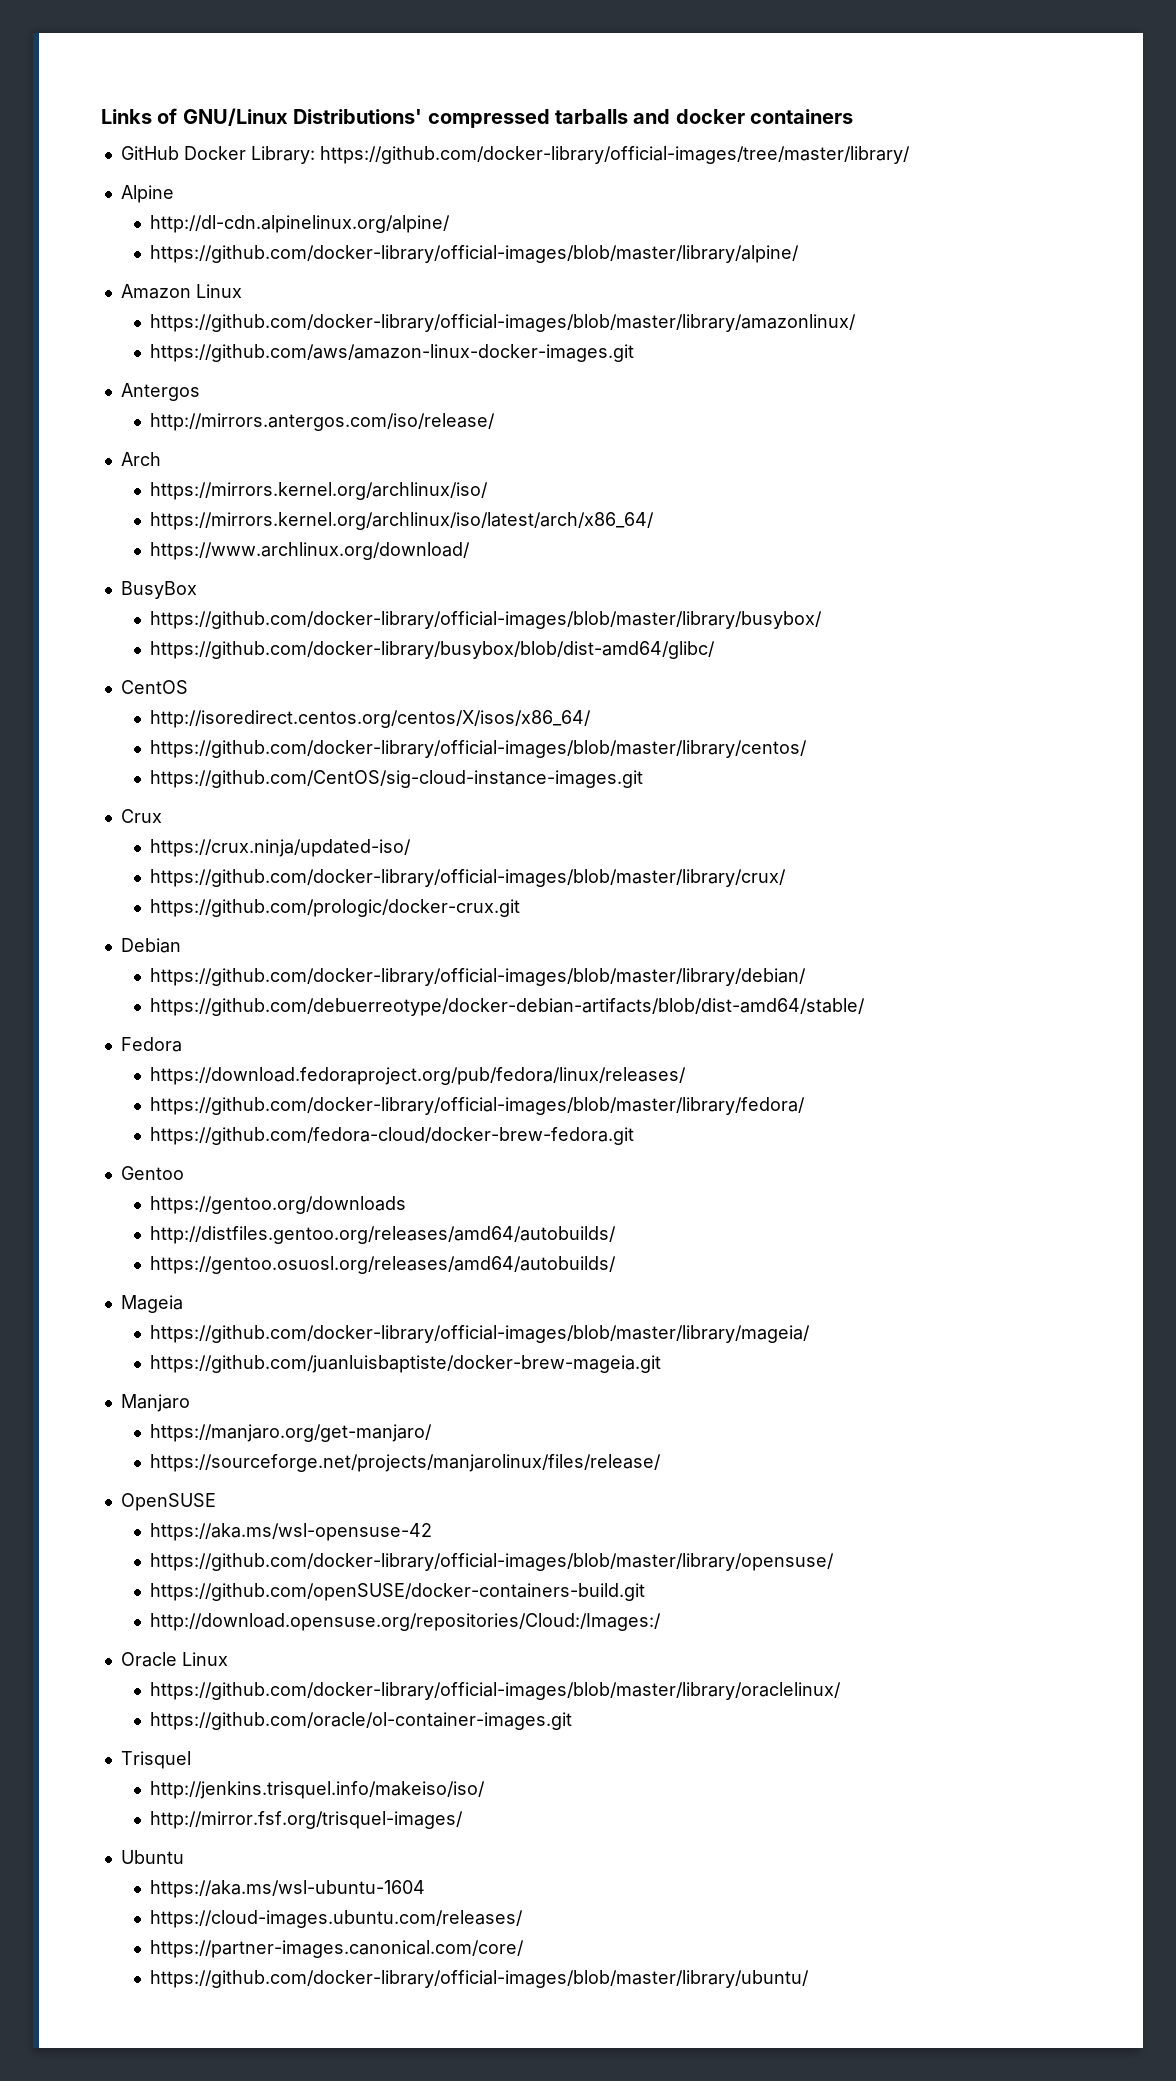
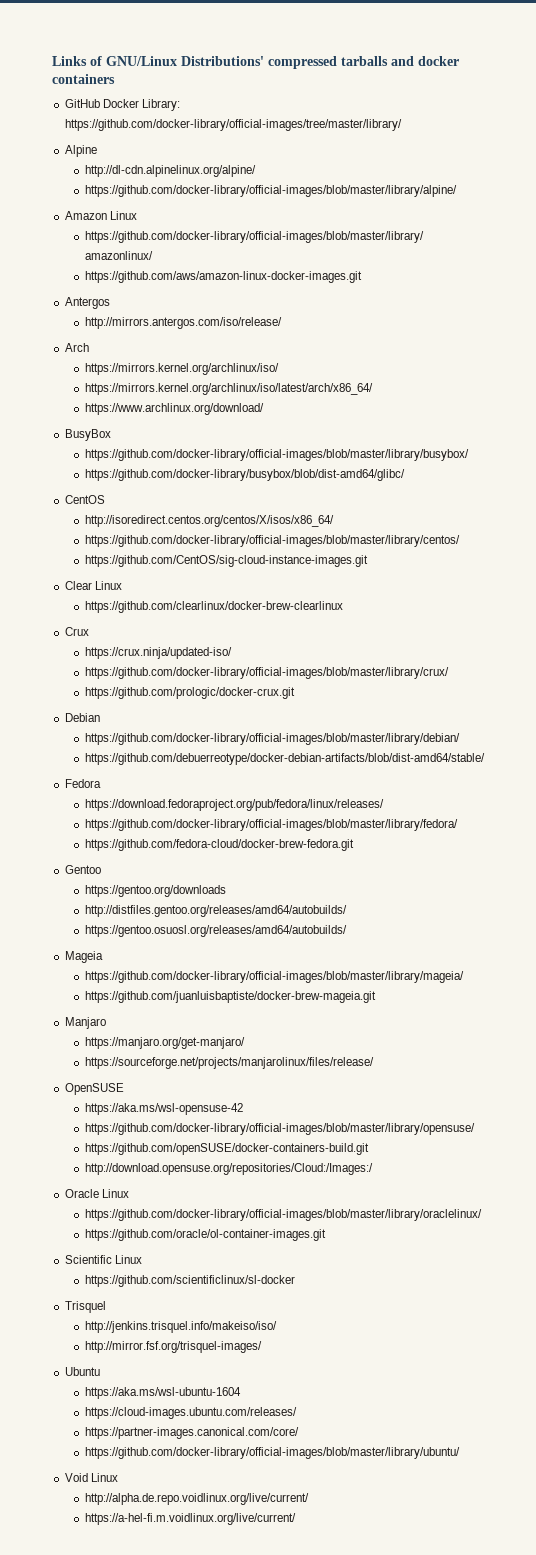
(644, 779) none -> [64,581,122,590] [84,601,343,613] // Clear Linux // https://github.com/clearlinux/docker-brew-clearlinux
(573, 1721) none -> [64,1255,142,1264] [84,1275,295,1287] // Scientific Linux // https://github.com/scientificlinux/sl-docker
(810, 1979) none -> [64,1473,118,1482] [84,1493,309,1505] [84,1513,296,1525] // Void Linux // http://alpha.de.repo.voidlinux.org/live/current/ // https://a-hel-fi.m.voidlinux.org/live/current/

